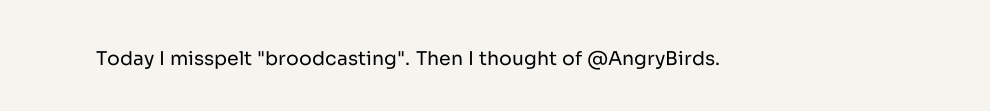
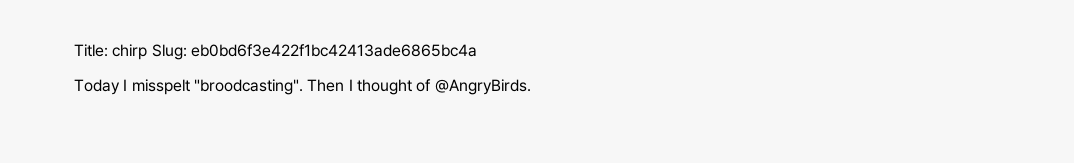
(96, 60) none -> [74,44,477,60] Title: chirp Slug: eb0bd6f3e422f1bc42413ade6865bc4a //

